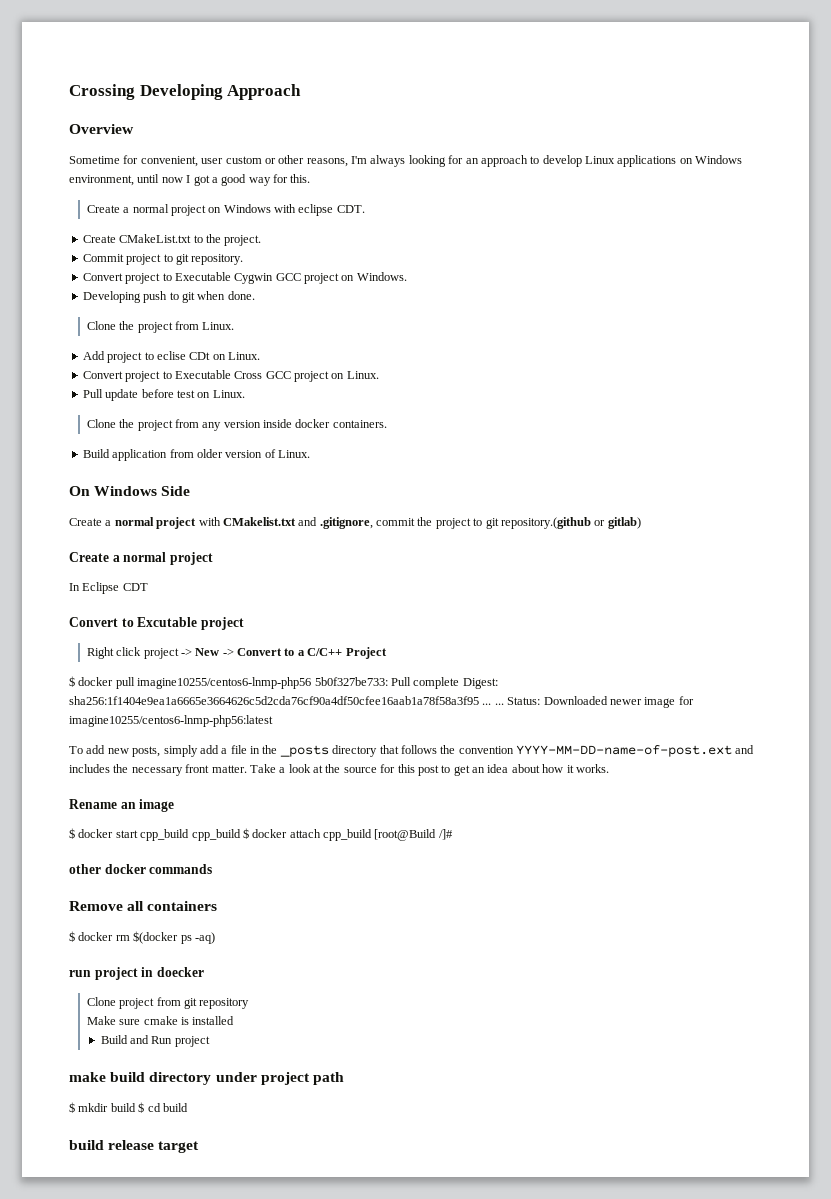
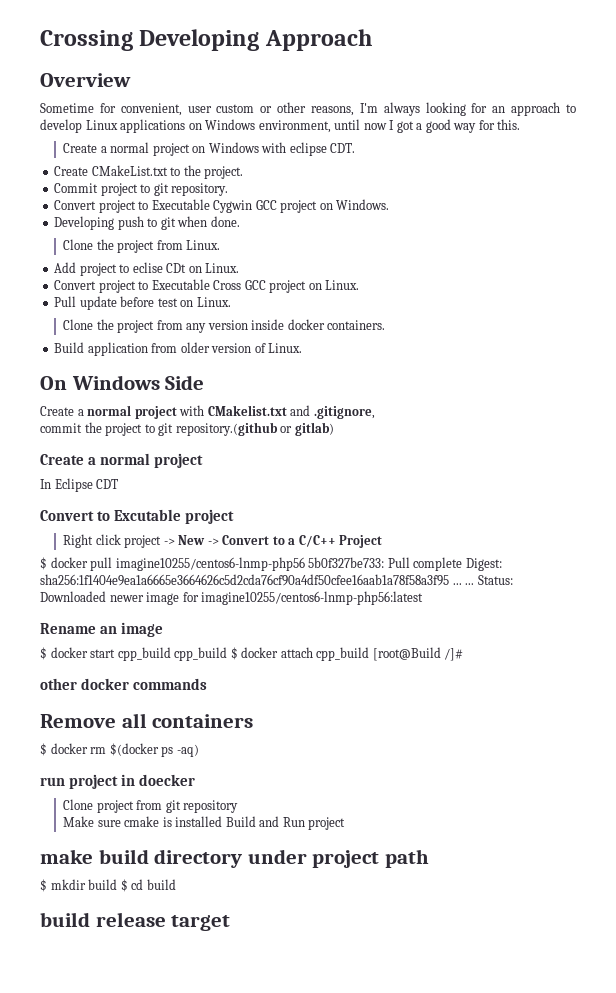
(373, 523) none -> (375, 412) //
[69,745,755,757] [69,764,609,776] // To add new posts, simply add a file in the _posts directory that follows the convention YYYY-MM-DD-name-of-post.ext and includes the necessary front matter. Take a look at the source for this post to get an idea about how it works. -> (424, 598) none
(235, 1020) // -> (223, 821) none

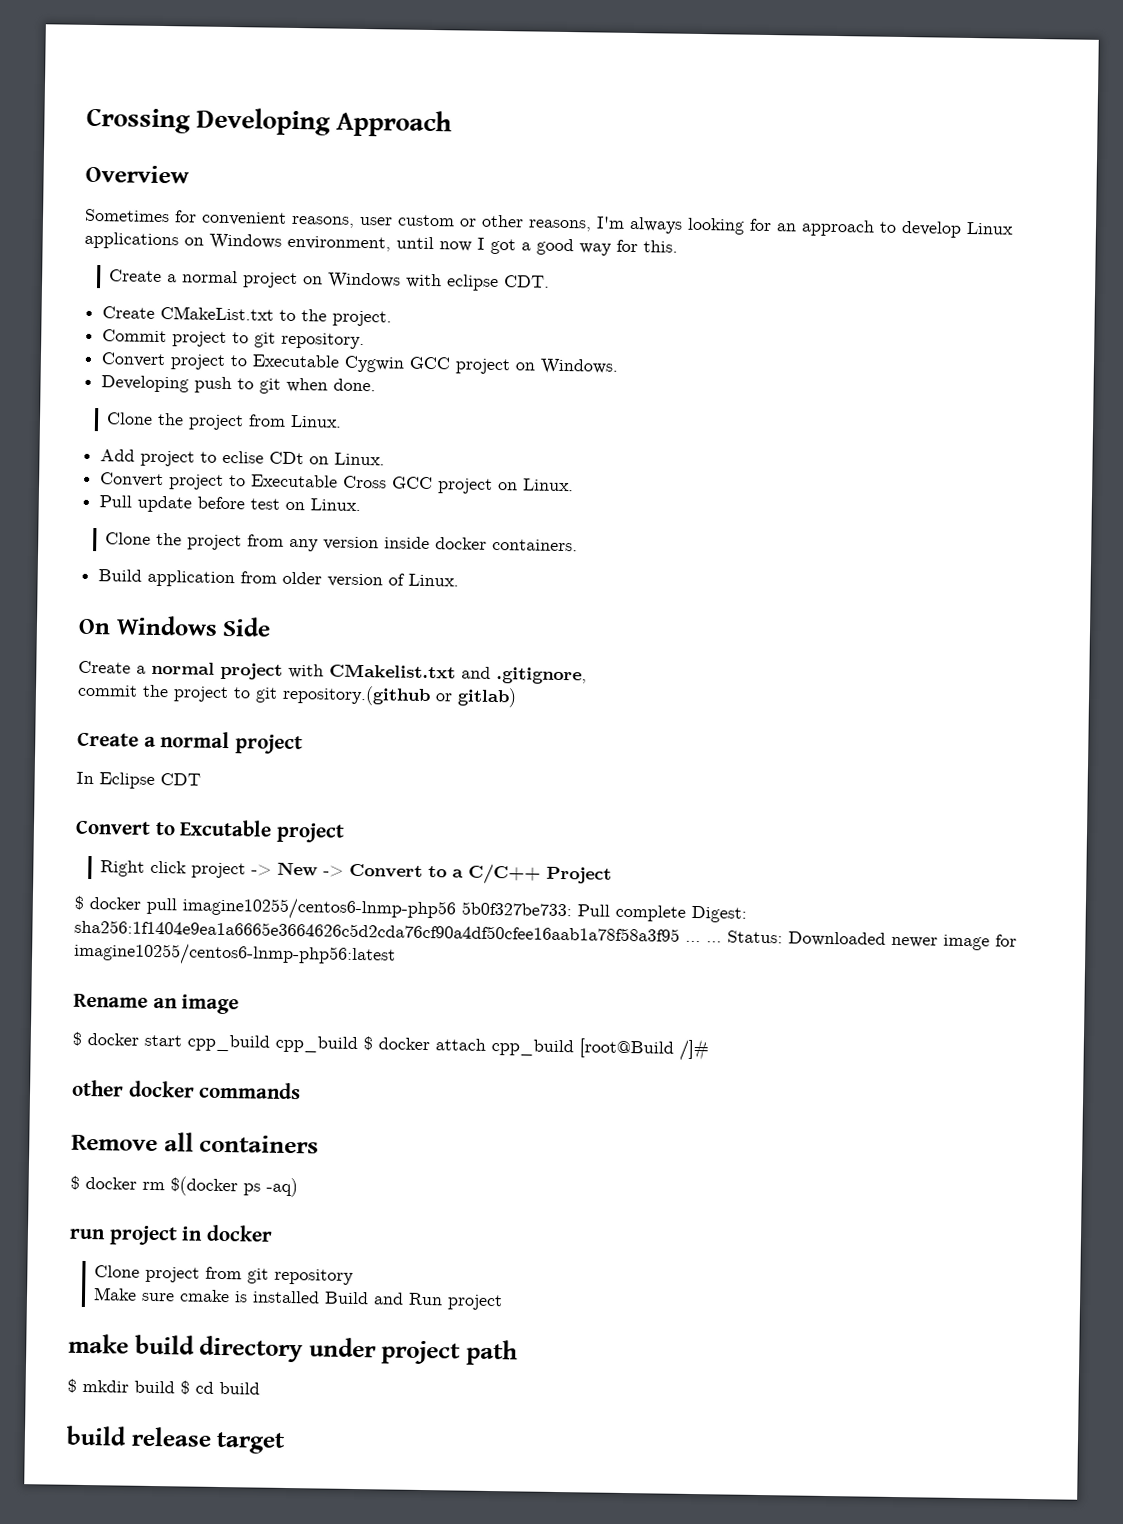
[40,103,182,116] Sometime for convenient, -> [84,208,355,228] Sometimes for convenient reasons,
[139,774,196,786] doecker -> [206,1224,274,1242] docker

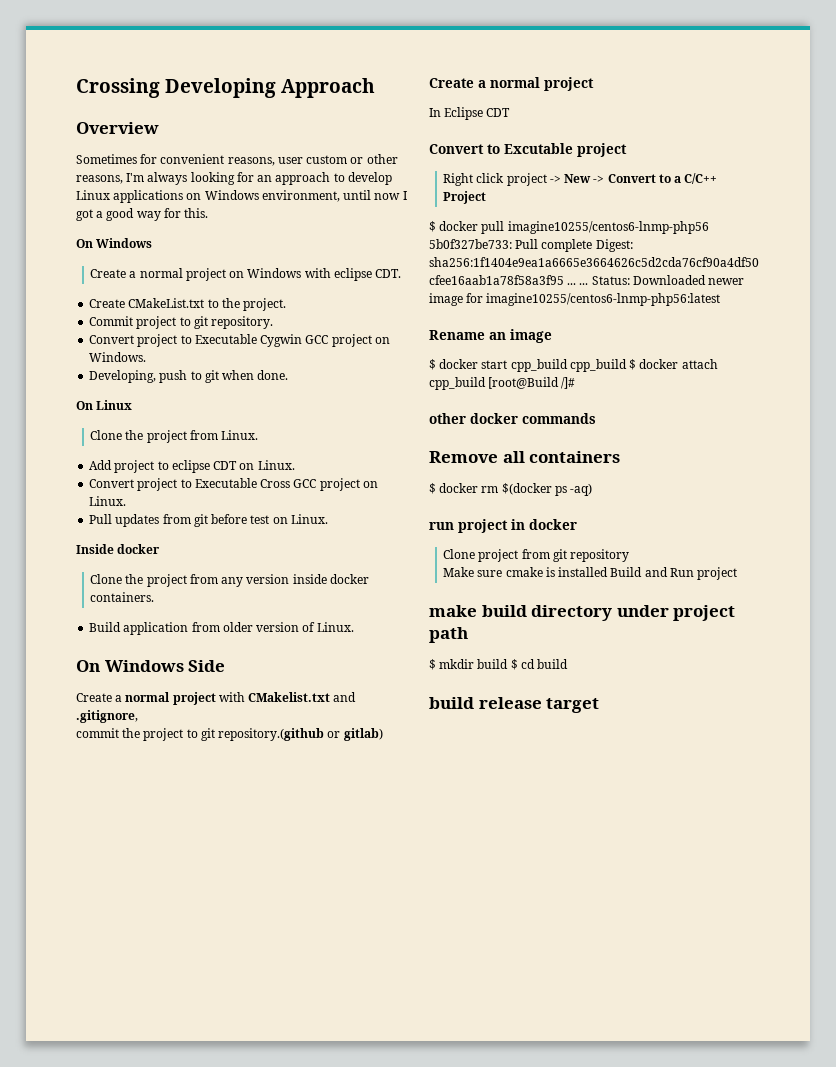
(678, 246) none -> [76,238,153,248] // On Windows
[101,375,190,393] Developing -> [89,370,157,383] Developing,
(377, 385) none -> [76,400,133,410] // On Linux
[222,450,305,465] eclise CDt -> [171,460,238,473] eclipse CDT
[137,495,193,513] update -> [115,514,208,527] updates from git
(362, 505) none -> [76,544,161,554] // Inside docker

